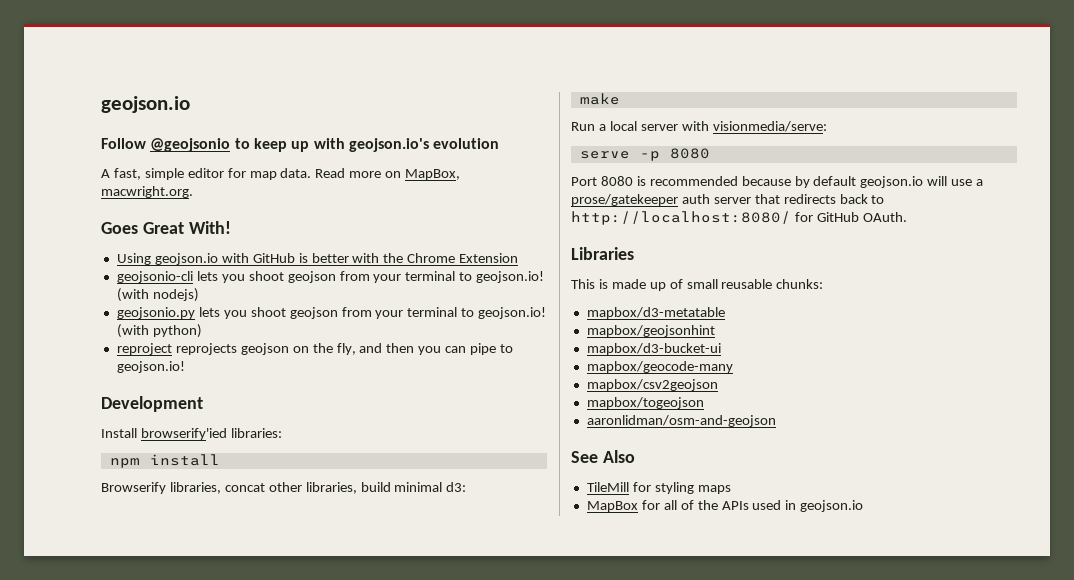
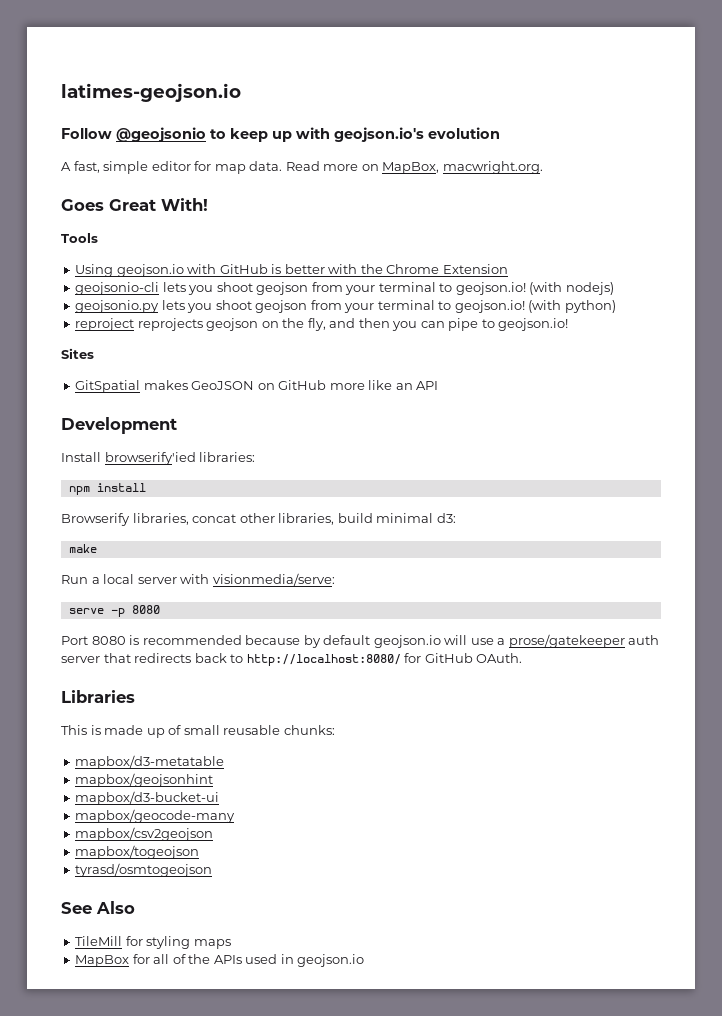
[101,96,190,113] geojson.io -> [61,83,241,102] latimes-geojson.io
(231, 227) none -> [61,233,98,243] // Tools
(185, 367) none -> [61,348,94,359] [75,380,439,393] // Sites // GitSpatial makes GeoJSON on GitHub more like an API
[586,415,776,427] aaronlidman/osm-and-geojson -> [75,863,213,877] tyrasd/osmtogeojson

